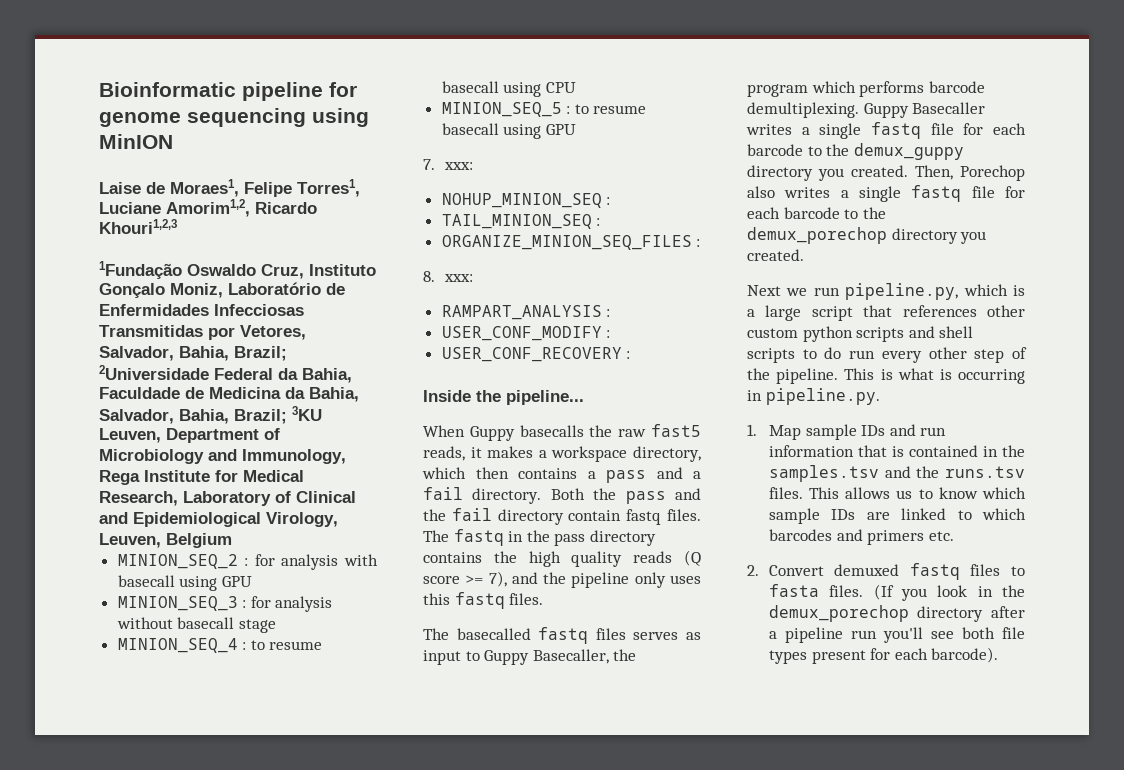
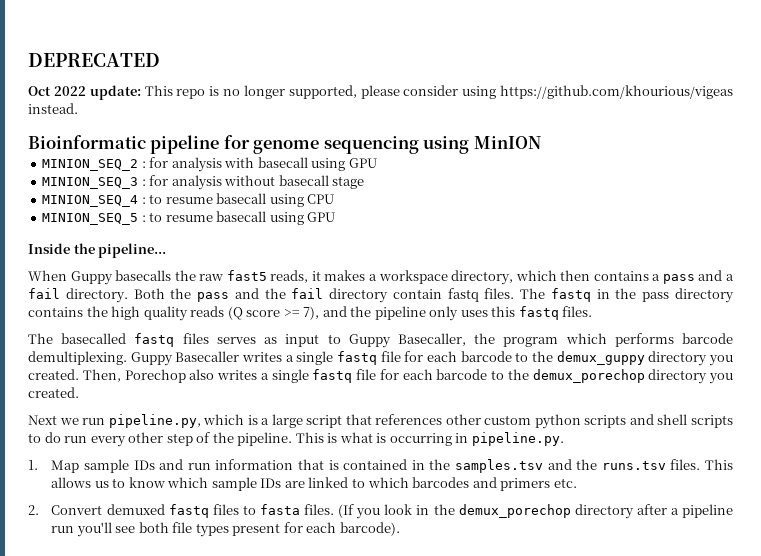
(99, 89) none -> [28,53,160,67] [28,85,733,100] [28,103,78,114] DEPRECATED // Oct 2022 update: This repo is no longer supported, please consider using https://github.com/khourious/vigeas instead. //
[99,179,360,197] [99,199,317,217] [99,219,177,234] [99,261,376,279] [99,282,345,298] [99,304,304,316] [99,325,306,340] [99,346,287,361] [99,365,352,383] [99,387,359,402] [99,406,322,424] [99,428,280,443] [99,449,346,464] [99,470,304,485] [99,491,356,506] [99,512,338,527] [99,533,232,548] // Laise de Moraes1, Felipe Torres1, Luciane Amorim1,2, Ricardo Khouri1,2,3 // 1Fundação Oswaldo Cruz, Instituto Gonçalo Moniz, Laboratório de Enfermidades Infecciosas Transmitidas por Vetores, Salvador, Bahia, Brazil; 2Universidade Federal da Bahia, Faculdade de Medicina da Bahia, Salvador, Bahia, Brazil; 3KU Leuven, Department of Microbiology and Immunology, Rega Institute for Medical Research, Laboratory of Clinical and Epidemiological Virology, Leuven, Belgium -> (541, 142) none
[423,159,473,170] [441,193,611,208] [441,214,601,229] [441,235,701,250] [423,271,473,282] [441,305,611,320] [441,326,611,341] [441,347,631,362] // 7. xxx: // NOHUP_MINION_SEQ : // TAIL_MINION_SEQ : // ORGANIZE_MINION_SEQ_FILES : // 8. xxx: // RAMPART_ANALYSIS : // USER_CONF_MODIFY : // USER_CONF_RECOVERY : -> (336, 217) none

